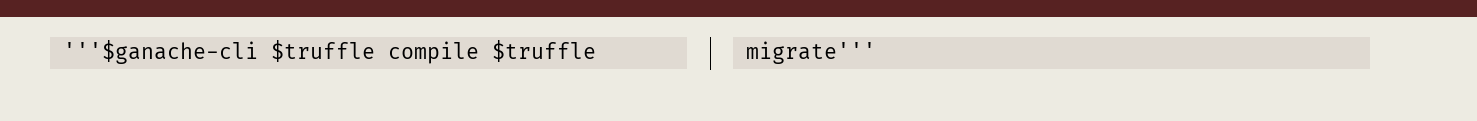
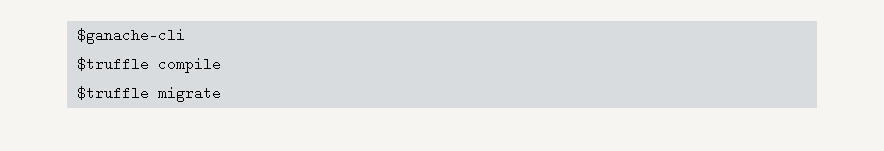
[62,40,258,64] '''$ganache-cli -> [76,28,185,44] $ganache-cli //
[491,40,876,64] $truffle migrate''' -> [76,86,221,102] // $truffle migrate

